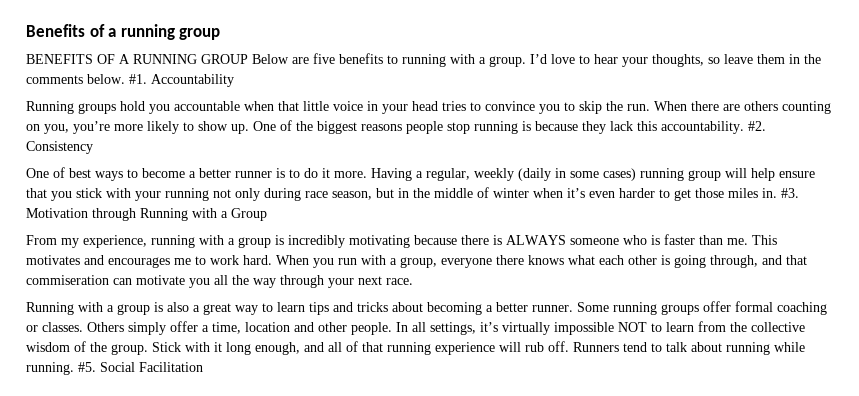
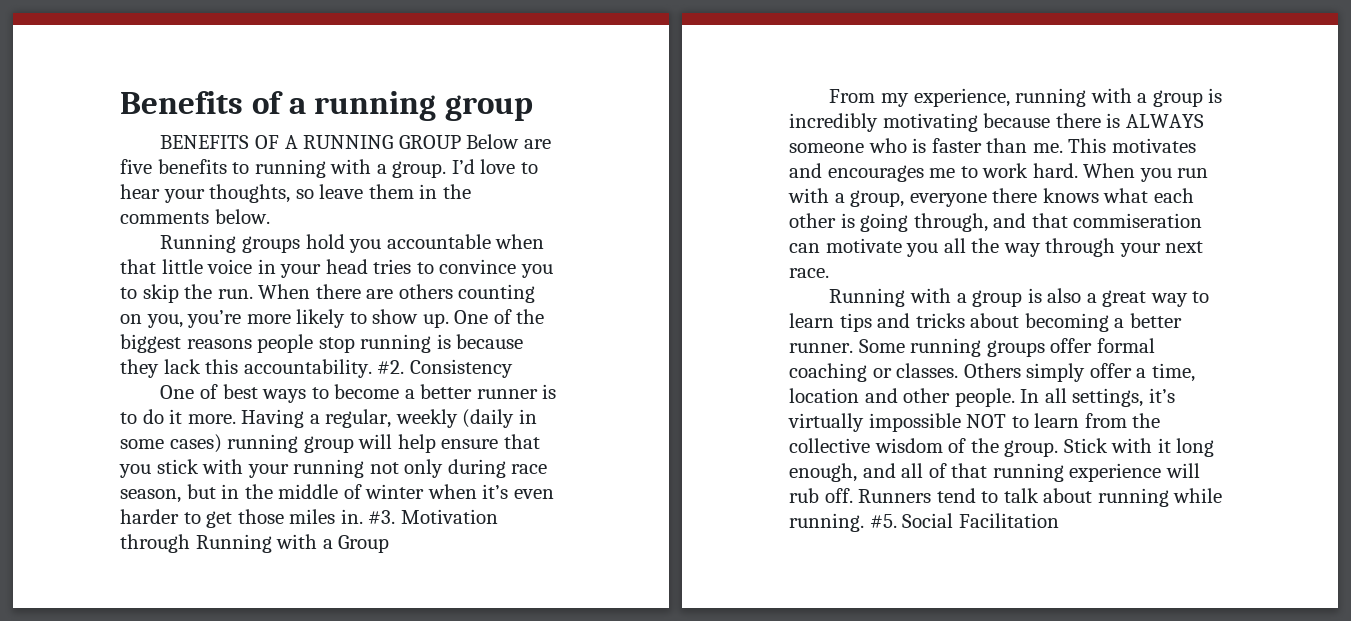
[129,74,234,87] #1. Accountability -> (270, 216) none

